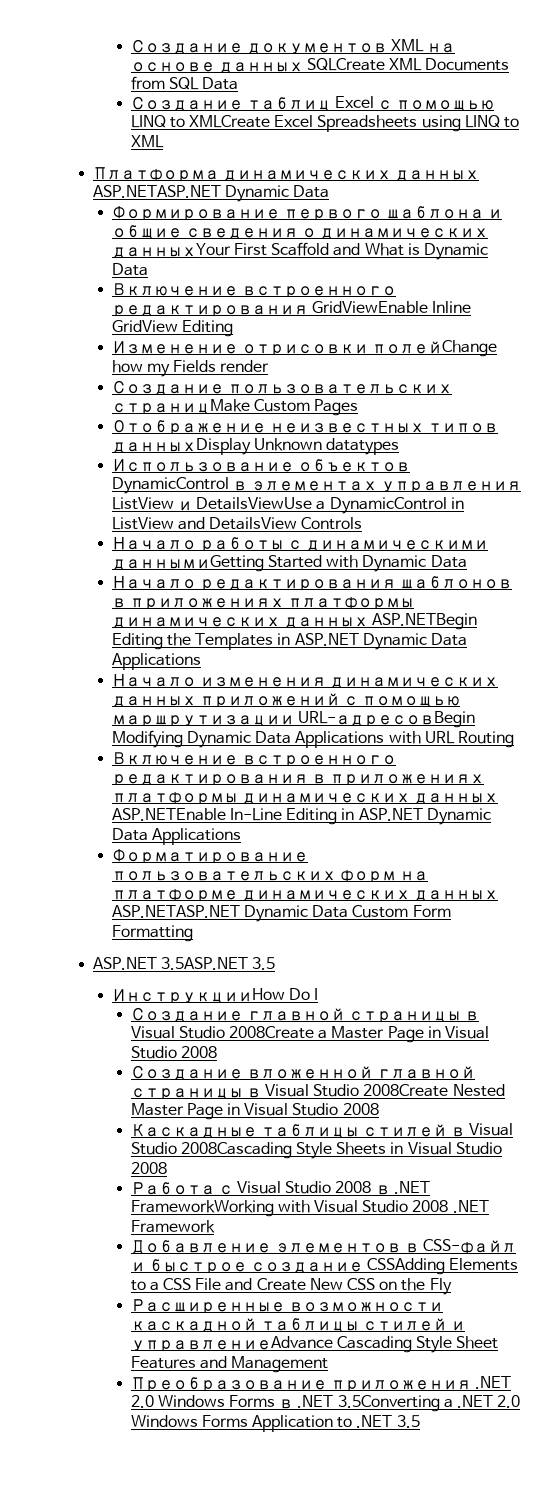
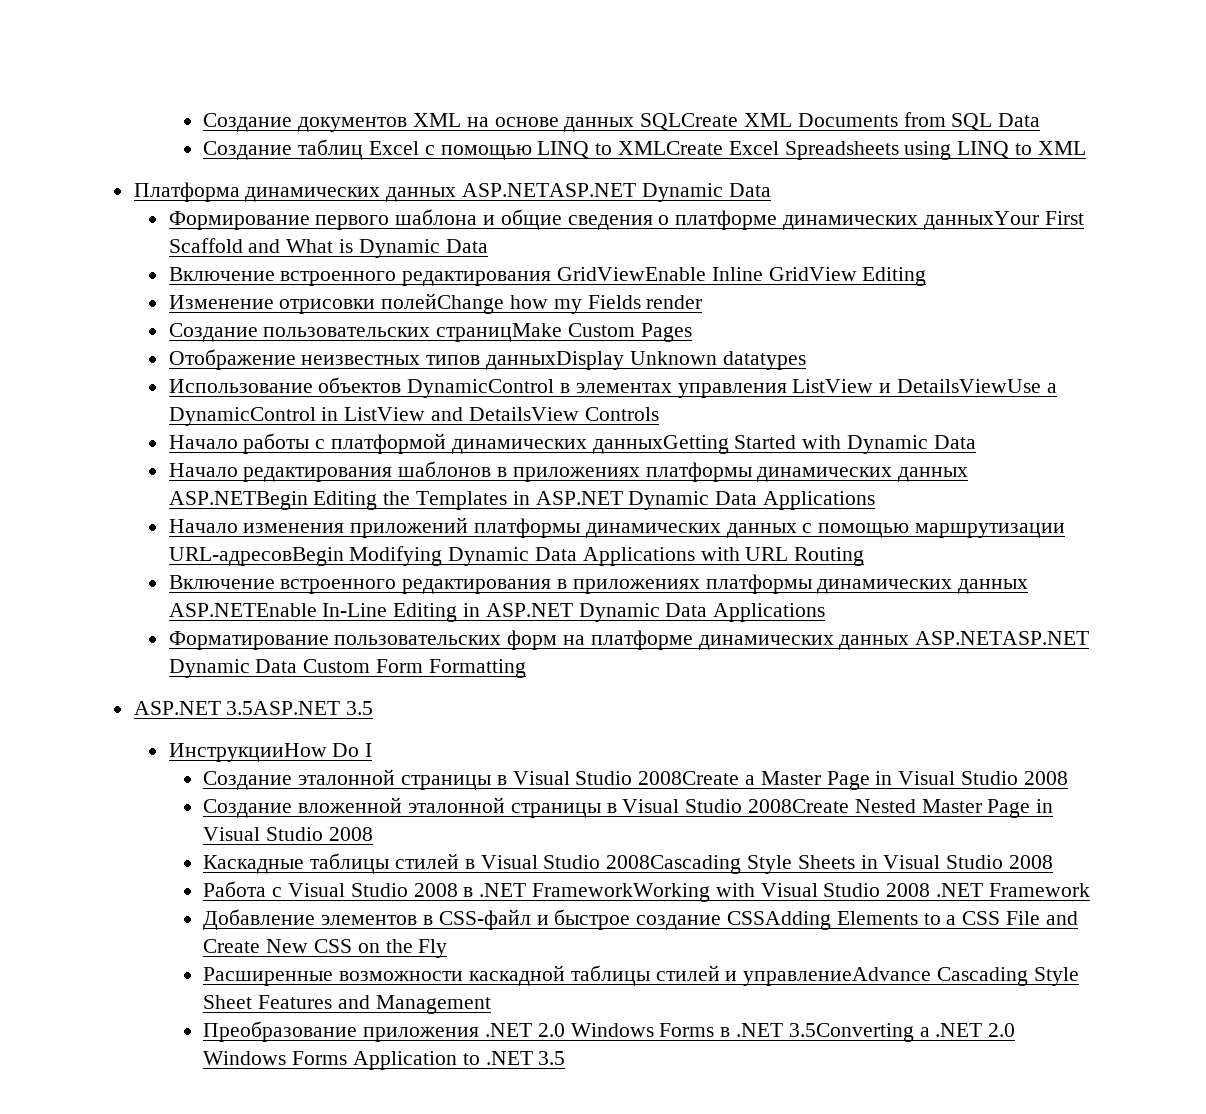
(317, 233) none -> [675,210,778,230] платформе
[306,540,489,551] [111,555,264,572] динамическими даннымиGetting -> [330,433,729,454] платформой динамических данныхGetting
[330,677,499,688] [111,693,341,708] динамических данных приложений -> [350,517,797,538] приложений платформы динамических данных
[246,1008,345,1021] главной -> [298,769,396,785] эталонной
[377,1066,476,1079] главной -> [408,797,506,813] эталонной

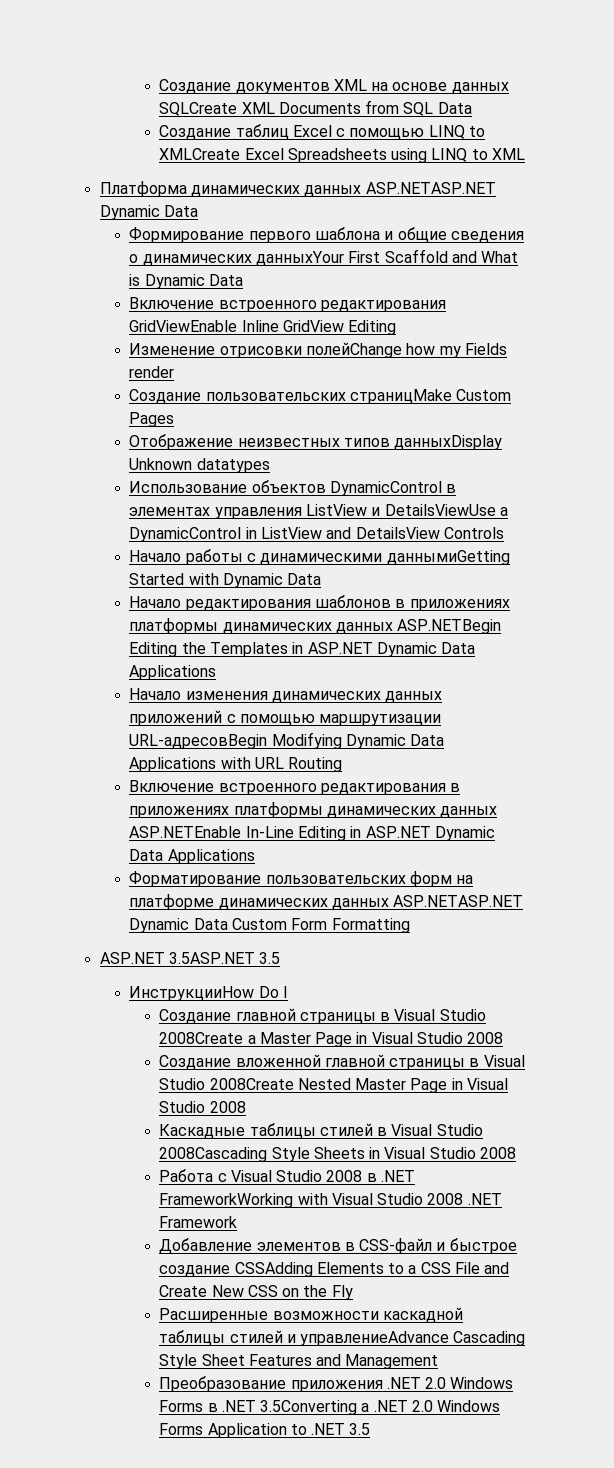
[675,210,778,230] платформе -> (139, 258) none
[330,433,729,454] платформой динамических данныхGetting -> [260,550,510,565] динамическими даннымиGetting
[350,517,797,538] приложений платформы динамических данных -> [272,691,443,703] [129,710,223,726] динамических данных приложений
[298,769,396,785] эталонной -> [235,1008,296,1021] главной
[408,797,506,813] эталонной -> [324,1054,385,1067] главной

